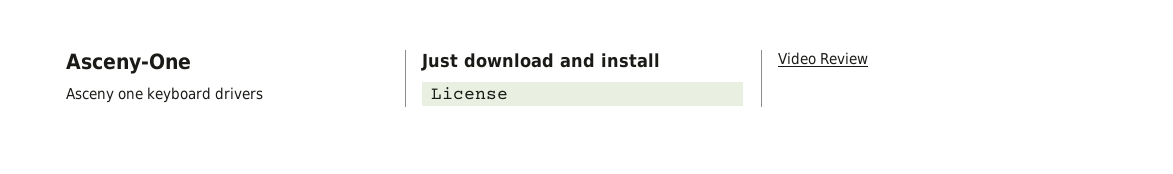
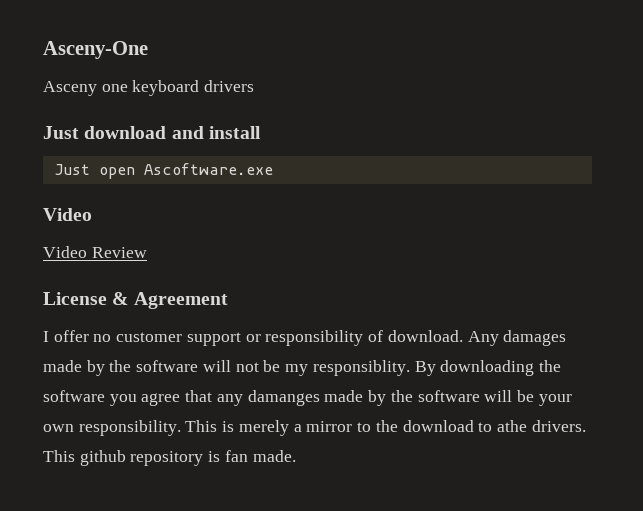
[430,87,508,100] [778,52,868,65] License // Video Review -> [53,163,273,179] [43,208,92,221] [43,246,147,258] [43,292,228,309] [43,330,567,346] [43,360,561,376] [43,390,572,406] [43,420,586,436] [43,450,296,466] Just open Ascoftware.exe // Video // Video Review // License & Agreement // I offer no customer support or responsibility of download. Any damages made by the software will not be my responsiblity. By downloading the software you agree that any damanges made by the software will be your own responsibility. This is merely a mirror to the download to athe drivers. This github repository is fan made.

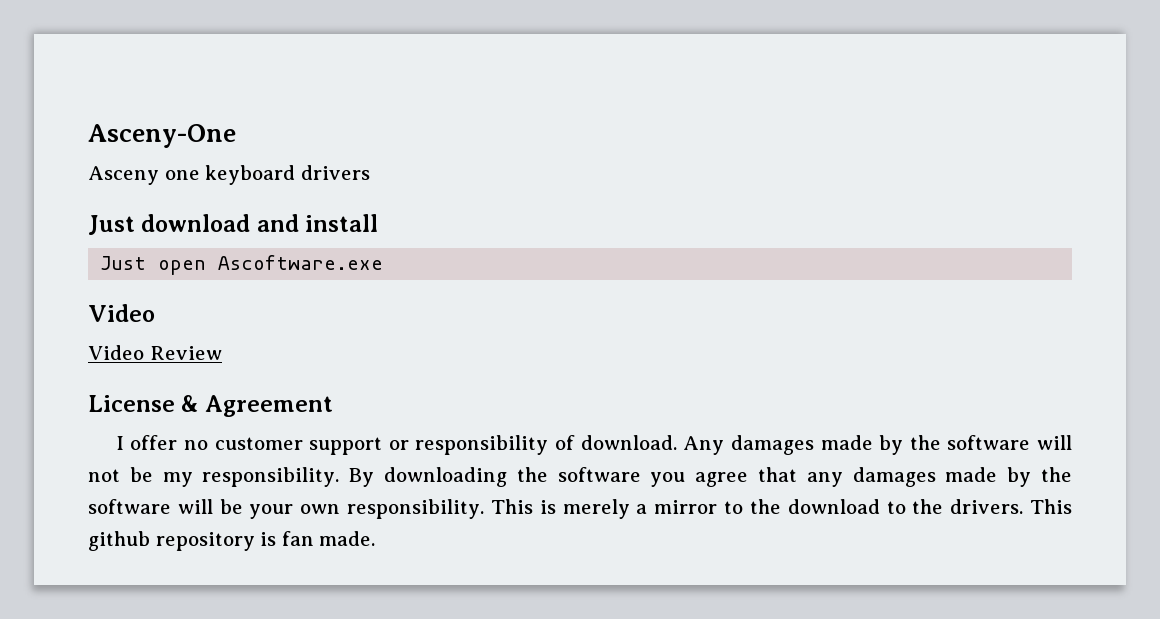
[312,360,410,376] responsiblity. -> [202,467,340,487] responsibility.
[247,390,320,406] damanges -> [852,467,936,487] damages
[496,420,527,432] athe -> [912,499,944,514] the

